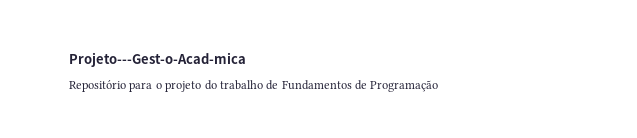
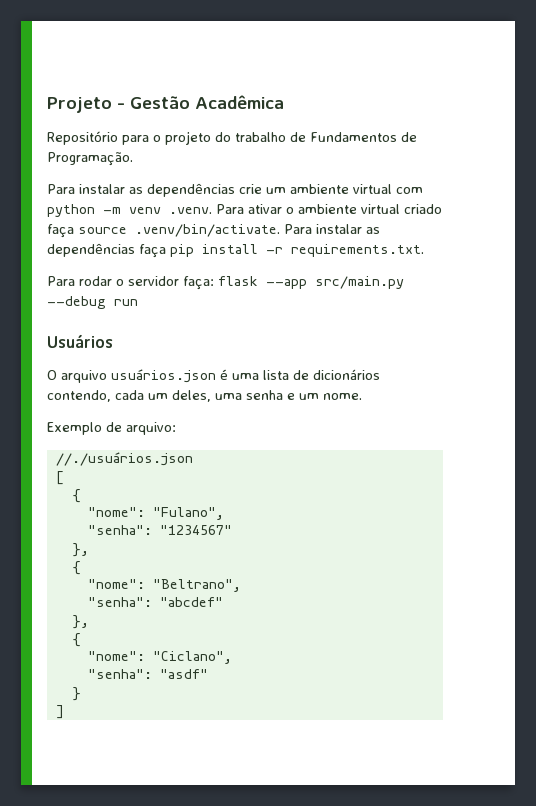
[69,52,246,67] Projeto---Gest-o-Acad-mica -> [47,95,284,113] Projeto - Gestão Acadêmica
[370,80,439,92] Programação -> [47,152,133,166] [47,183,423,197] [47,204,442,217] [47,224,380,238] [47,243,424,258] [47,276,404,290] [47,296,138,309] [47,334,113,348] [47,369,380,383] [47,390,362,402] [47,422,176,435] [55,452,193,466] [55,471,64,485] [71,489,81,503] [87,507,224,520] [87,525,232,535] [71,543,89,557] [71,561,81,575] [87,579,241,592] [87,597,223,607] [71,615,89,629] [71,633,81,647] [87,651,232,664] [87,669,208,679] [71,687,81,701] [55,705,64,719] Programação. // Para instalar as dependências crie um ambiente virtual com python -m venv .venv. Para ativar o ambiente virtual criado faça source .venv/bin/activate. Para instalar as dependências faça pip install -r requirements.txt. // Para rodar o servidor faça: flask --app src/main.py --debug run // Usuários // O arquivo usuários.json é uma lista de dicionários contendo, cada um deles, uma senha e um nome. // Exemplo de arquivo: // //./usuários.json // [ // { // "nome": "Fulano", // "senha": "1234567" // }, // { // "nome": "Beltrano", // "senha": "abcdef" // }, // { // "nome": "Ciclano", // "senha": "asdf" // } // ]

